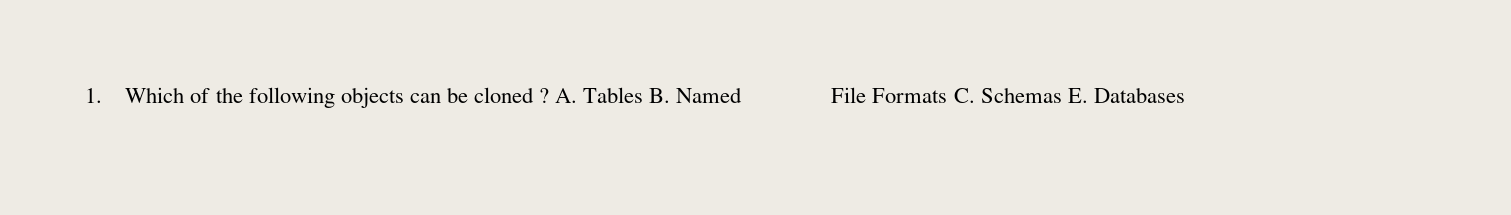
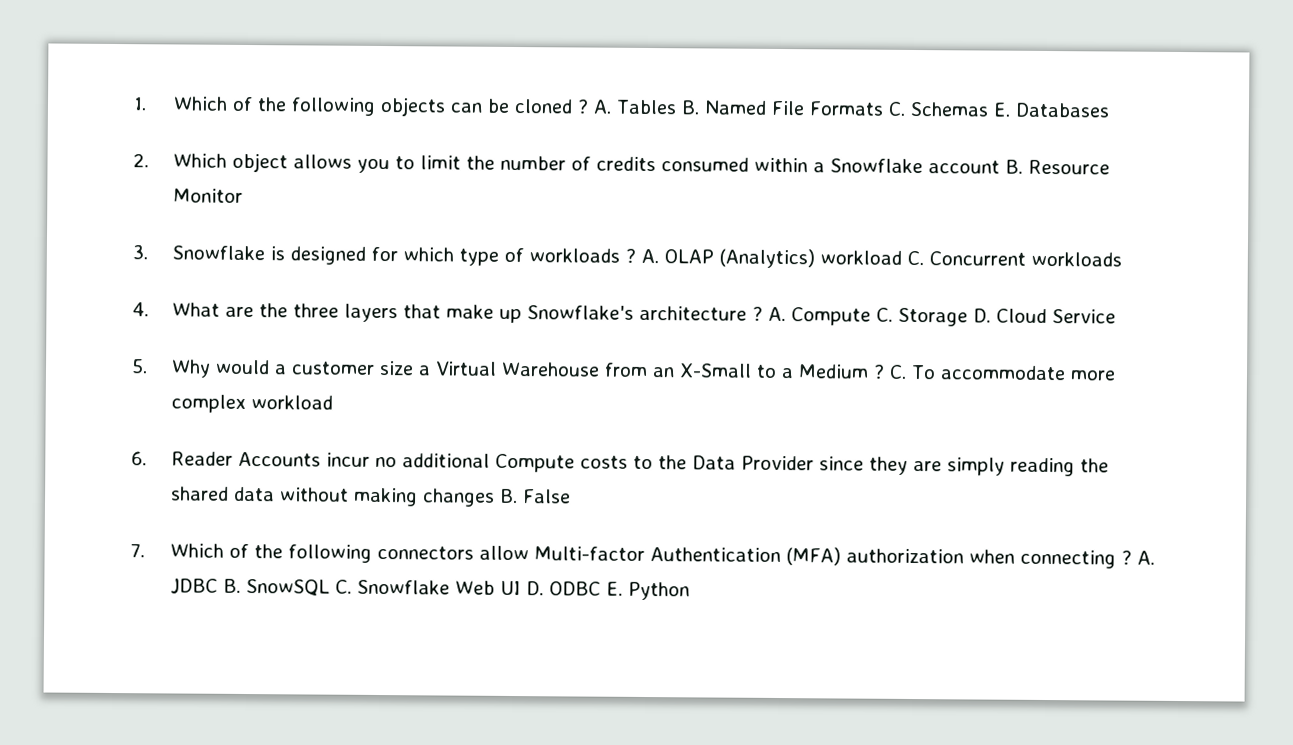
(1185, 95) none -> [133,152,1111,175] [173,188,244,203] [132,244,1123,269] [132,302,1117,327] [131,358,1117,381] [171,394,334,414] [131,451,1110,477] [171,486,572,507] [130,543,1156,569] [170,578,691,601] // 2. Which object allows you to limit the number of credits consumed within a Snowflake account B. Resource Monitor // 3. Snowflake is designed for which type of workloads ? A. OLAP (Analytics) workload C. Concurrent workloads // 4. What are the three layers that make up Snowflake's architecture ? A. Compute C. Storage D. Cloud Service // 5. Why would a customer size a Virtual Warehouse from an X-Small to a Medium ? C. To accommodate more complex workload // 6. Reader Accounts incur no additional Compute costs to the Data Provider since they are simply reading the shared data without making changes B. False // 7. Which of the following connectors allow Multi-factor Authentication (MFA) authorization when connecting ? A. JDBC B. SnowSQL C. Snowflake Web UI D. ODBC E. Python

